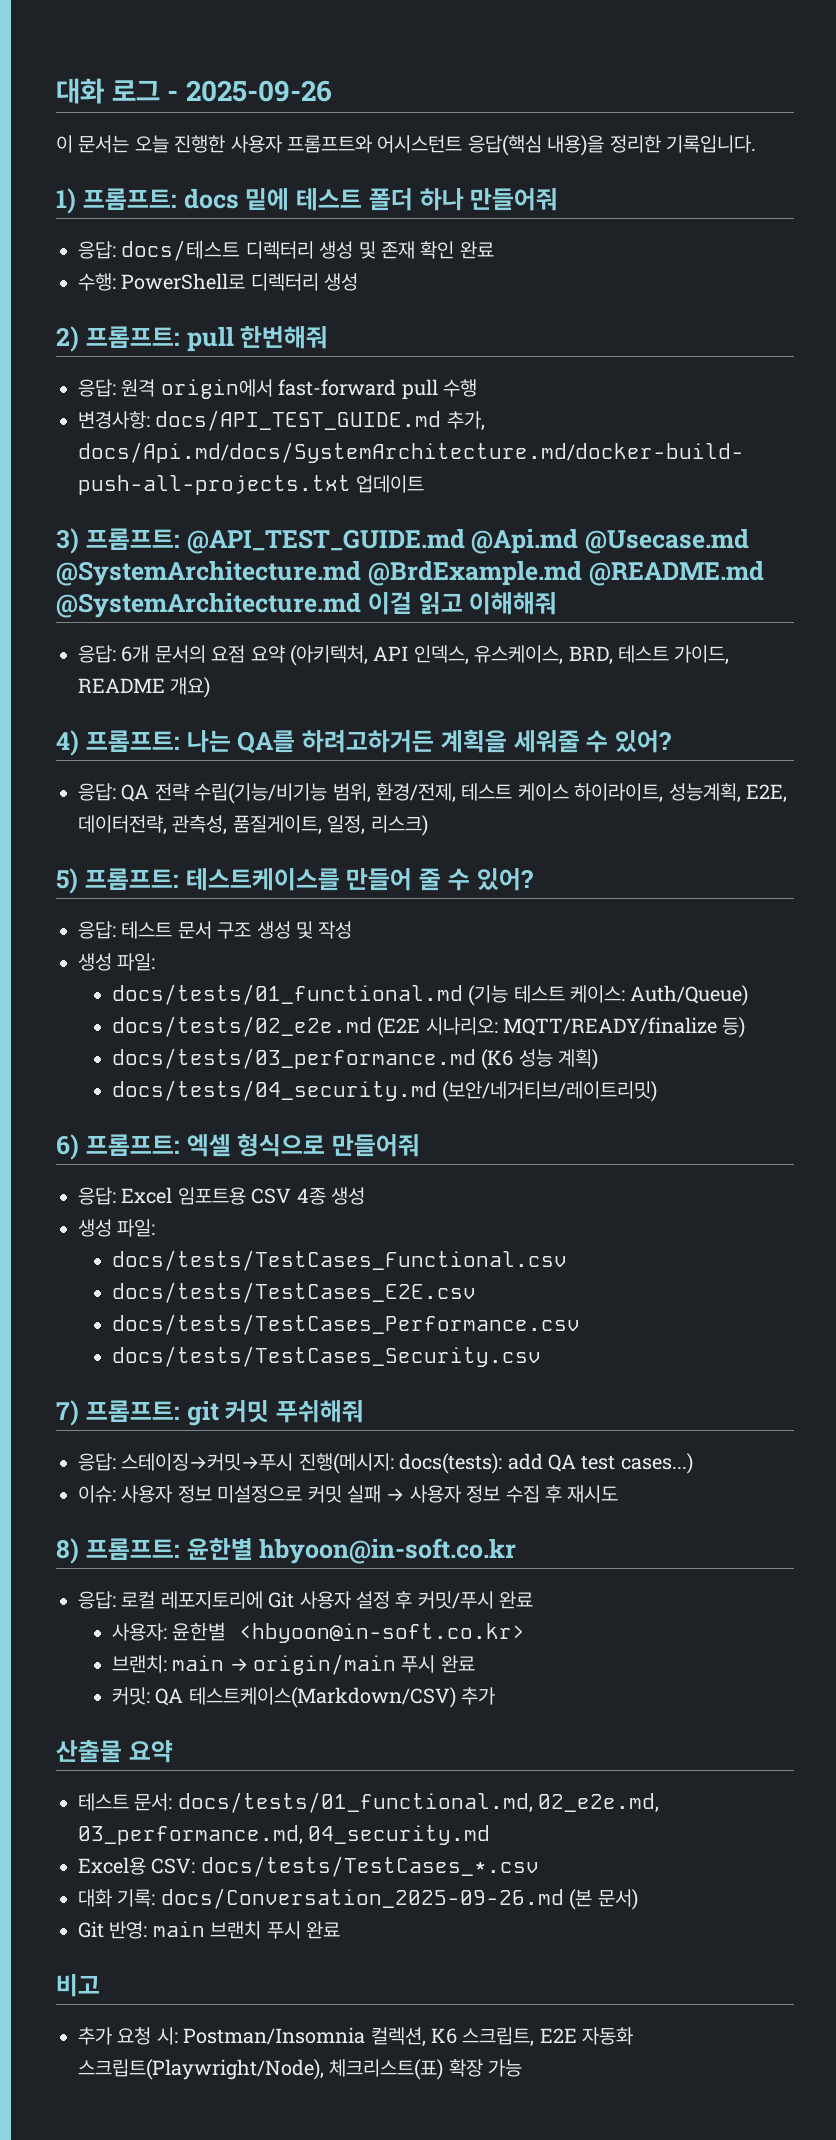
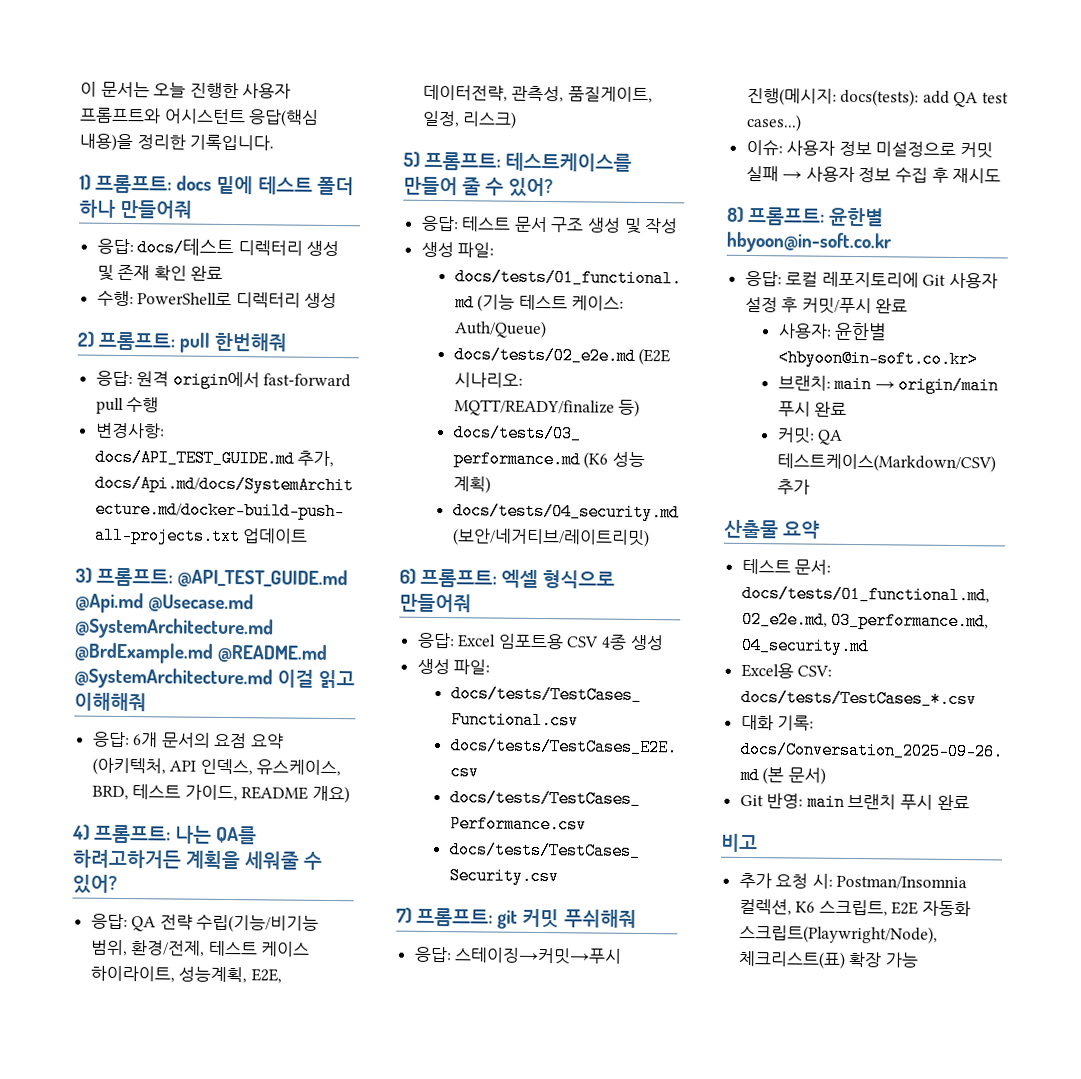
[56,78,332,104] 대화 로그 - 2025-09-26 // -> (80, 89) none

